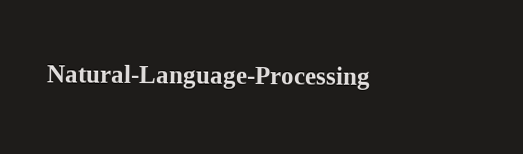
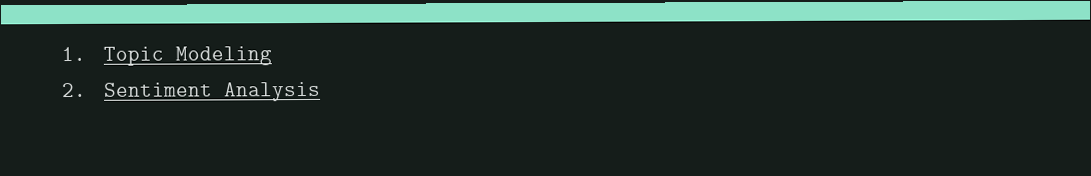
[46,64,371,90] Natural-Language-Processing -> [61,46,272,66] [61,81,321,102] 1. Topic Modeling // 2. Sentiment Analysis

